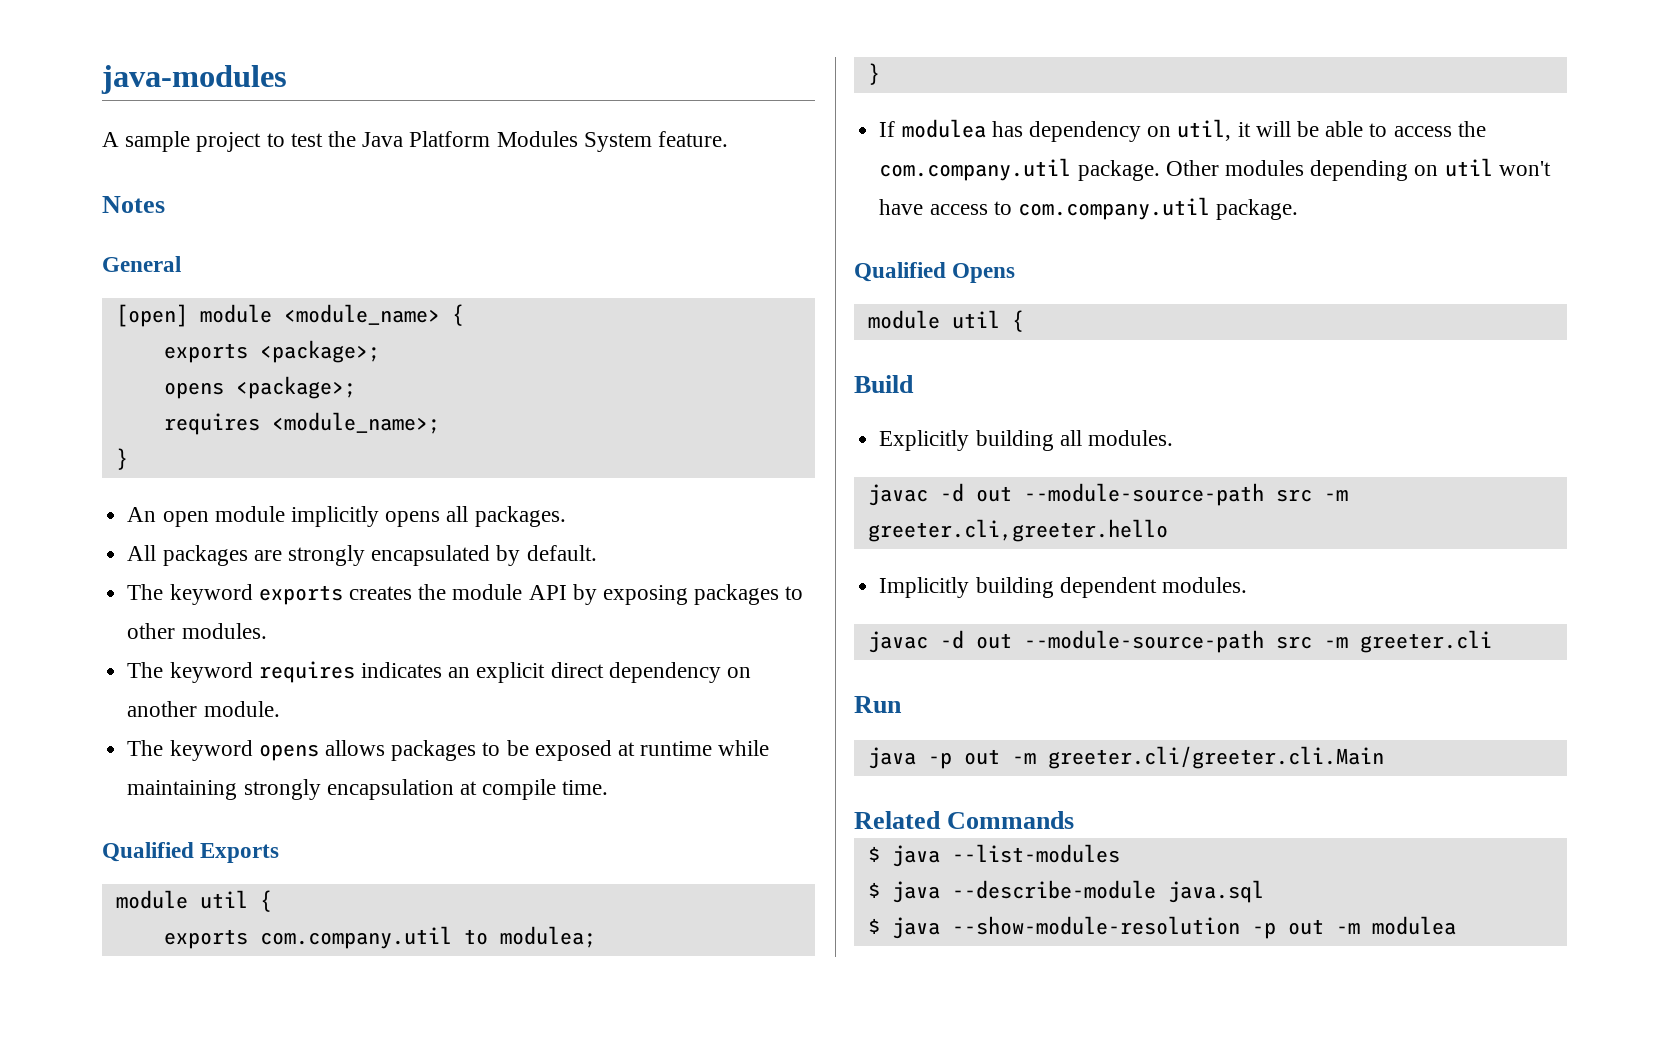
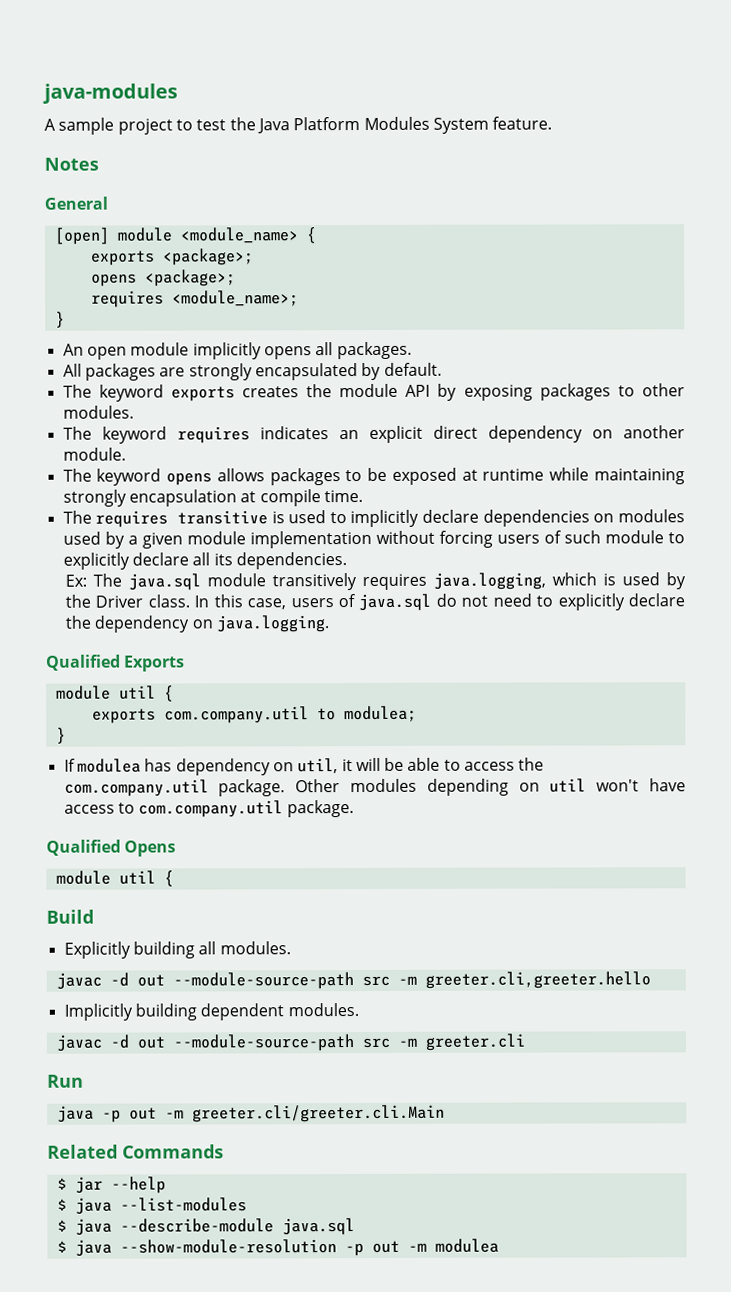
(609, 787) none -> [62,509,685,528] [62,530,685,549] [62,552,347,570] [64,572,687,591] [64,593,685,612] [64,615,329,633] // The requires transitive is used to implicitly declare dependencies on modules used by a given module implementation without forcing users of such module to explicitly declare all its dependencies. // Ex: The java.sql module transitively requires java.logging, which is used by the Driver class. In this case, users of java.sql do not need to explicitly declare the dependency on java.logging.
(1075, 820) none -> [56,1176,166,1194] // $ jar --help

